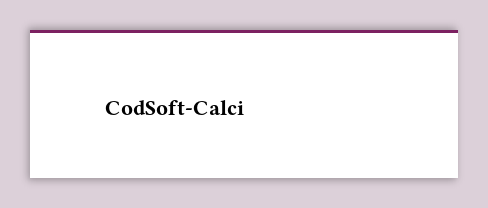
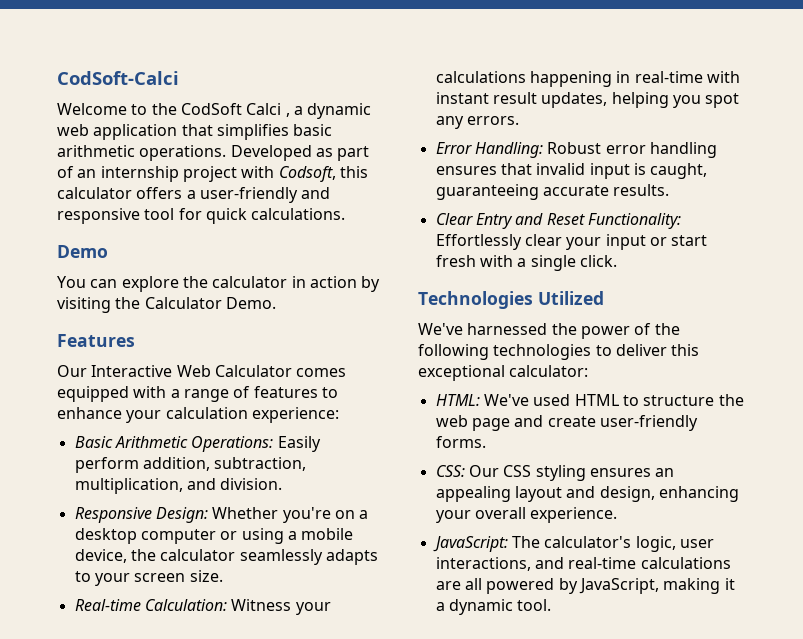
(244, 107) none -> [57,103,372,119] [57,124,333,140] [57,145,370,161] [57,166,368,182] [57,187,331,203] [57,208,346,224] [57,245,108,258] [57,276,381,292] [57,297,276,313] [57,334,135,347] [57,365,347,377] [57,386,338,402] [57,407,339,423] [74,436,321,452] [74,457,307,473] [74,478,283,494] [74,507,369,523] [74,528,354,544] [74,549,378,565] [74,570,223,586] [74,599,331,615] [435,71,740,87] [435,92,740,108] [435,116,519,129] [435,142,717,158] [435,163,708,179] [435,184,670,200] [435,213,681,229] [435,234,708,250] [435,255,617,271] [418,291,604,309] [418,323,680,339] [418,344,700,360] [418,365,589,381] [435,394,744,406] [435,415,698,431] [435,436,486,448] [435,465,675,481] [435,486,739,502] [435,507,618,523] [432,536,714,552] [435,557,731,571] [435,578,735,594] [435,599,552,615] // Welcome to the CodSoft Calci , a dynamic web application that simplifies basic arithmetic operations. Developed as part of an internship project with Codsoft, this calculator offers a user-friendly and responsive tool for quick calculations. // Demo // You can explore the calculator in action by visiting the Calculator Demo. // Features // Our Interactive Web Calculator comes equipped with a range of features to enhance your calculation experience: // Basic Arithmetic Operations: Easily perform addition, subtraction, multiplication, and division. // Responsive Design: Whether you're on a desktop computer or using a mobile device, the calculator seamlessly adapts to your screen size. // Real-time Calculation: Witness your calculations happening in real-time with instant result updates, helping you spot any errors. // Error Handling: Robust error handling ensures that invalid input is caught, guaranteeing accurate results. // Clear Entry and Reset Functionality: Effortlessly clear your input or start fresh with a single click. // Technologies Utilized // We've harnessed the power of the following technologies to deliver this exceptional calculator: // HTML: We've used HTML to structure the web page and create user-friendly forms. // CSS: Our CSS styling ensures an appealing layout and design, enhancing your overall experience. // JavaScript: The calculator's logic, user interactions, and real-time calculations are all powered by JavaScript, making it a dynamic tool.

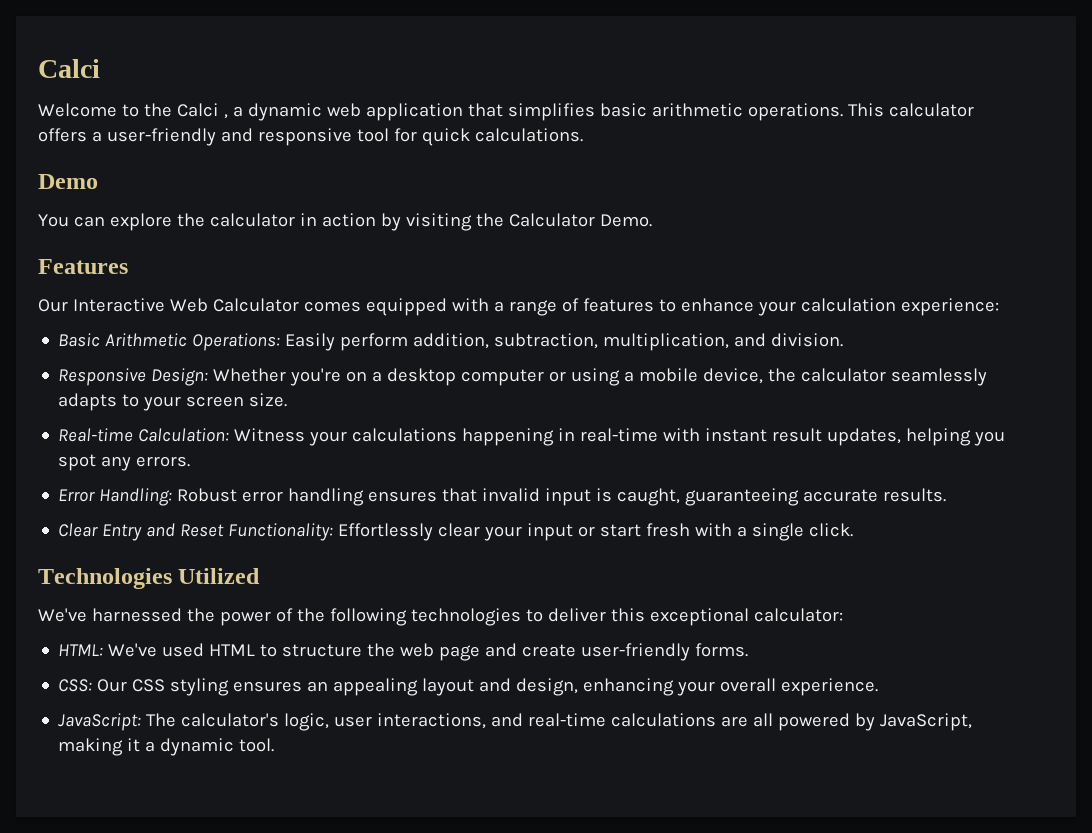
[57,71,179,85] CodSoft-Calci -> [38,59,100,78] Calci
[180,103,242,115] CodSoft -> (172, 110) none
[230,145,370,161] [57,166,368,182] Developed as part of an internship project with Codsoft, this -> [847,103,884,117] This

